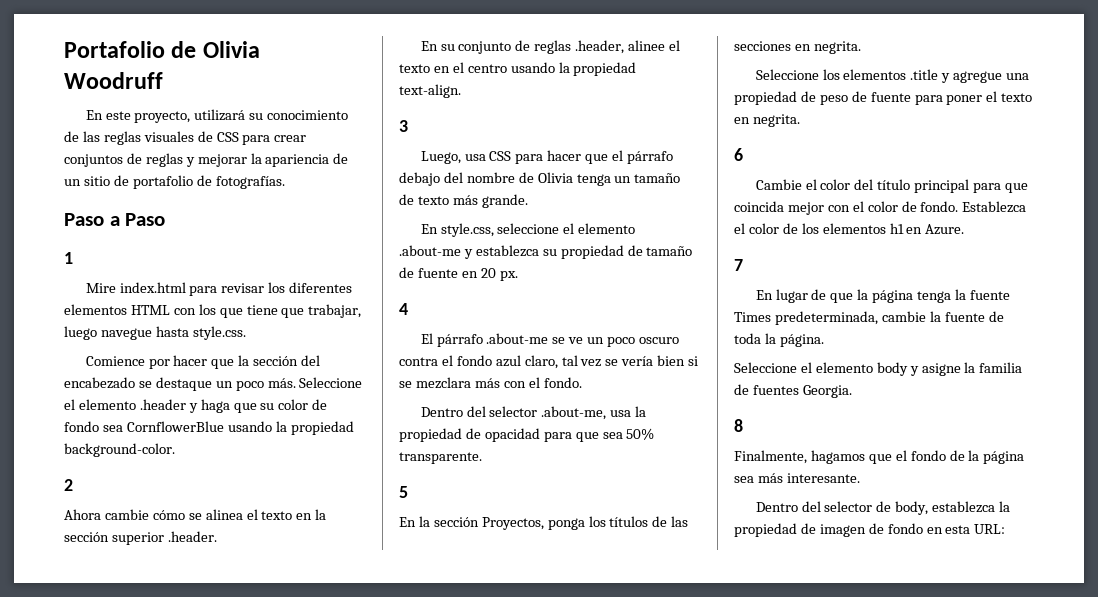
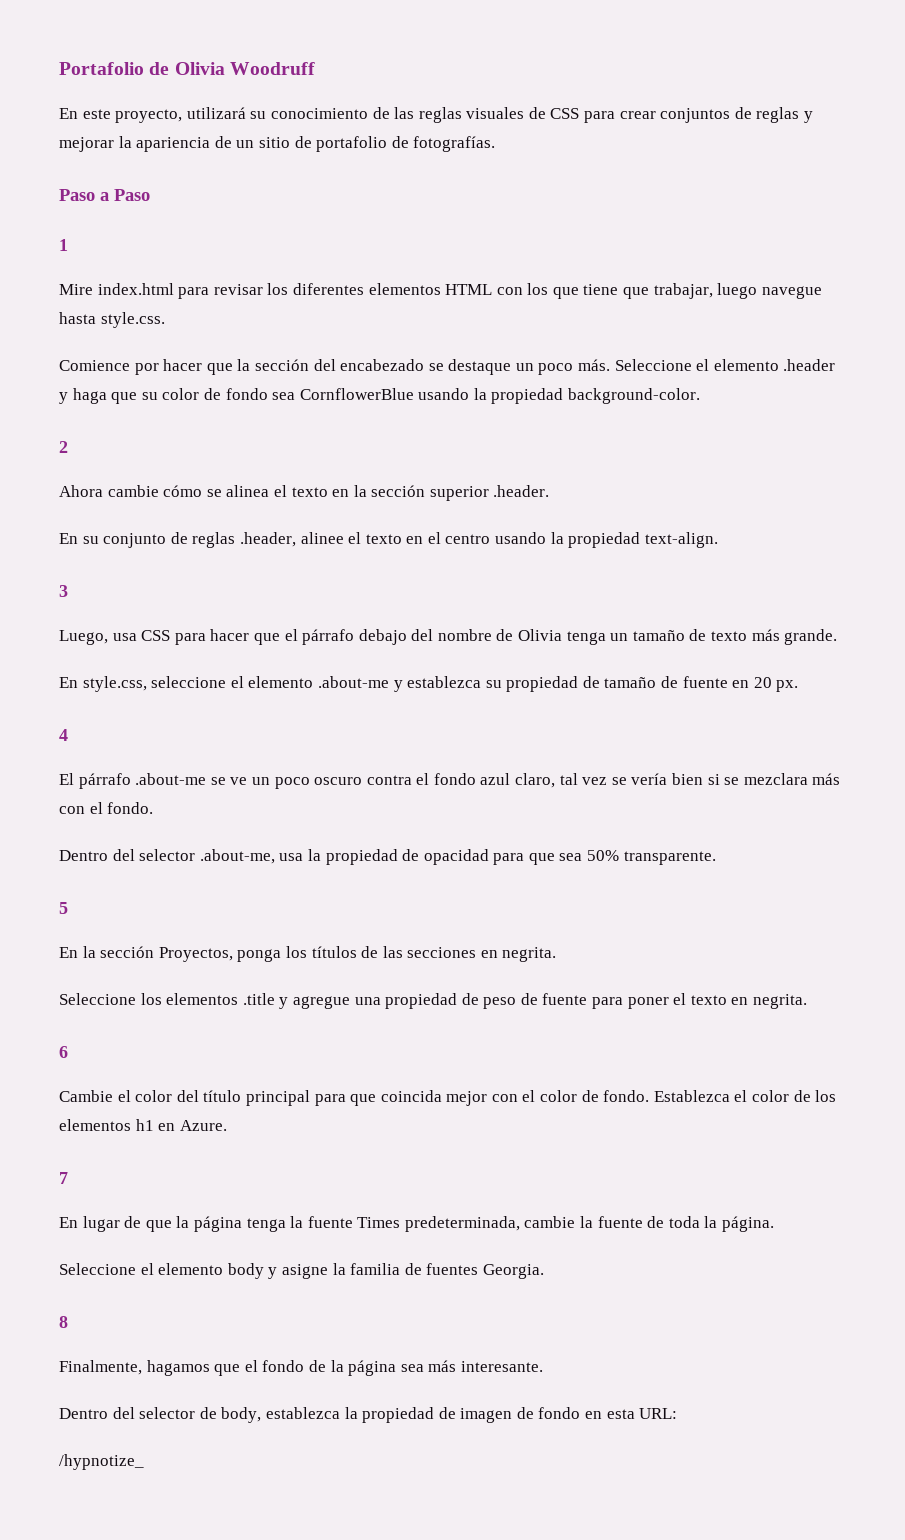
(1006, 529) none -> [59,1454,144,1470] // /hypnotize_

